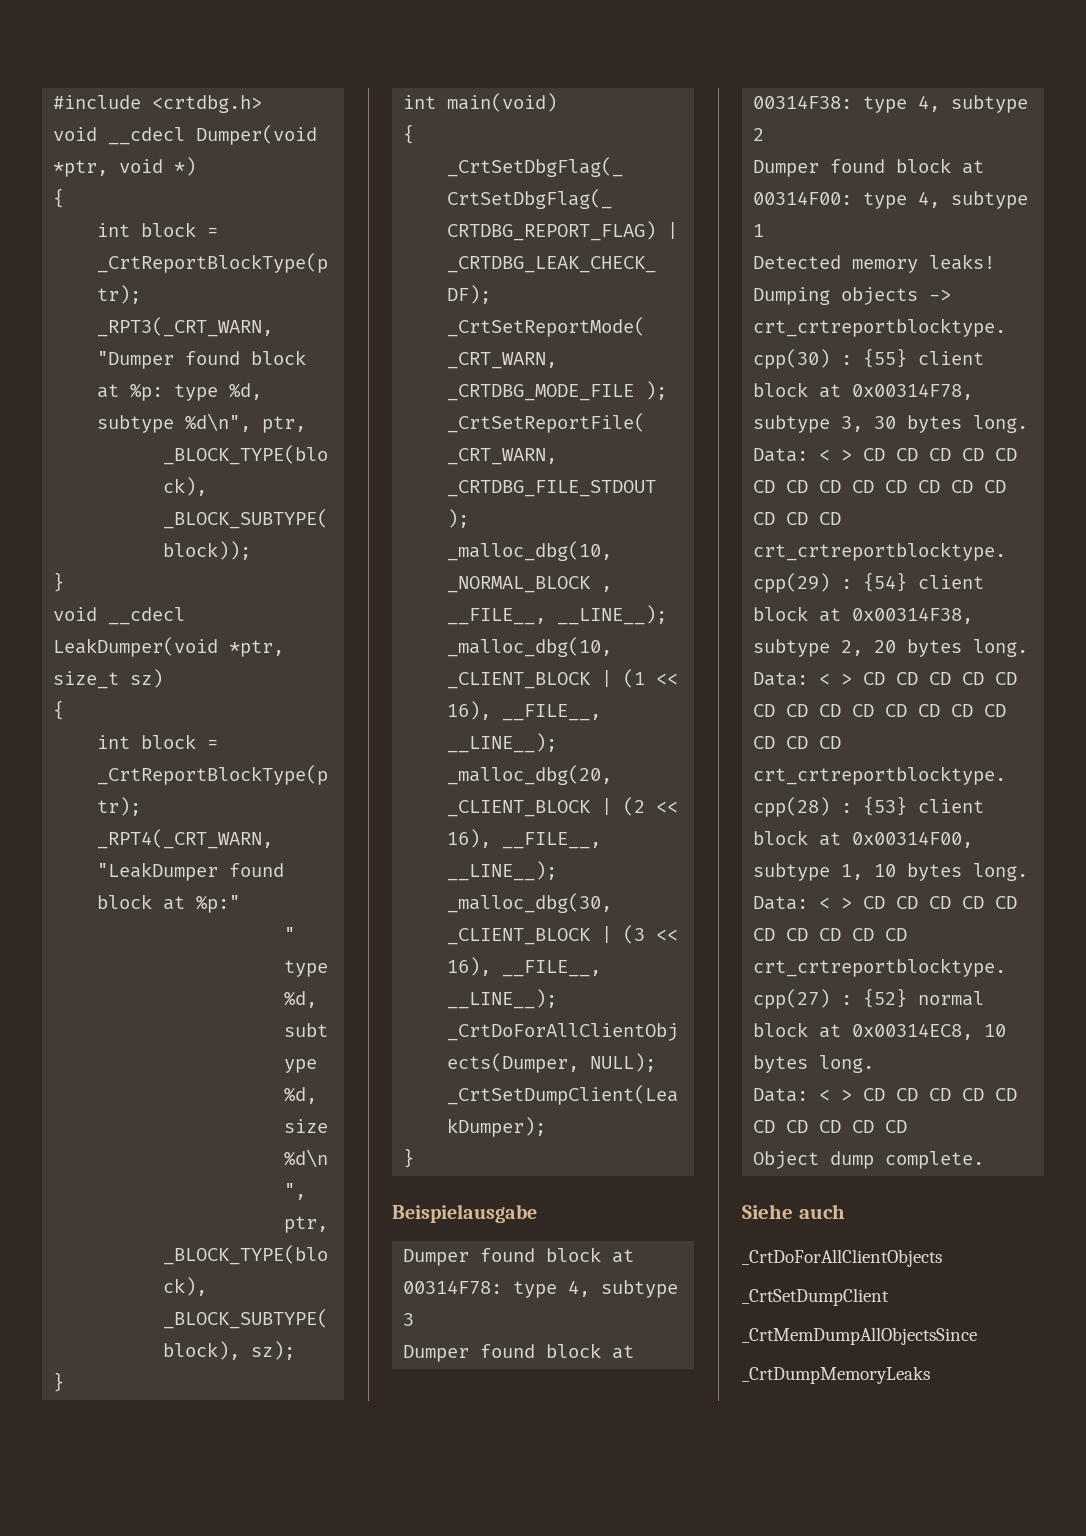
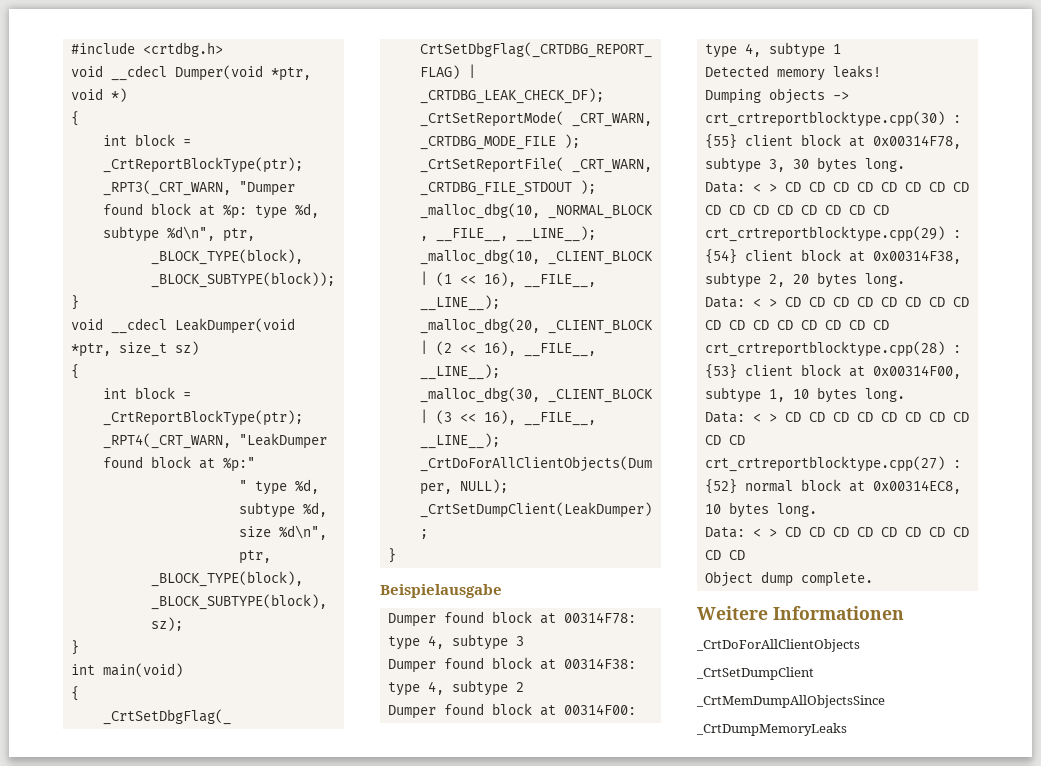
[742,1204,845,1219] Siehe auch -> [697,606,904,620] Weitere Informationen

